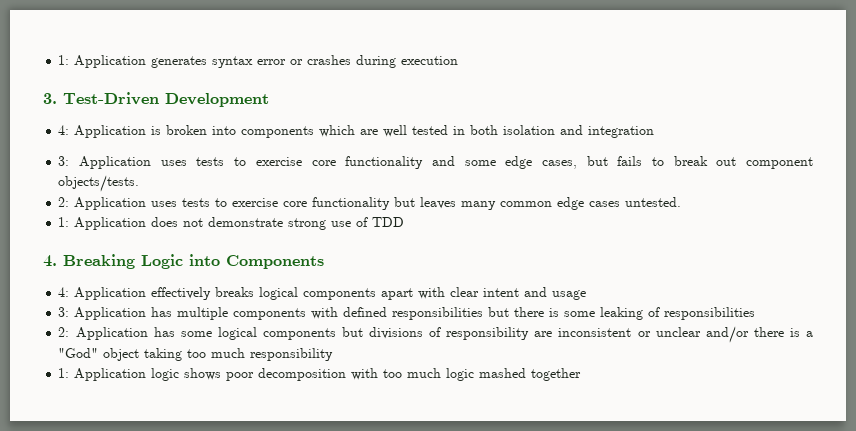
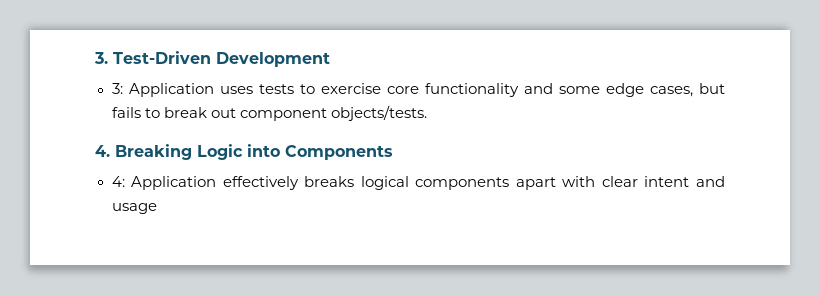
[58,55,459,68] [43,92,269,107] [58,125,655,138] 1: Application generates syntax error or crashes during execution // 3. Test-Driven Development // 4: Application is broken into components which are well tested in both isolation and integration -> [94,51,330,67] 3. Test-Driven Development
[58,197,682,210] [58,217,405,230] // 2: Application uses tests to exercise core functionality but leaves many common edge cases untested. // 1: Application does not demonstrate strong use of TDD -> (427, 113) none
[58,307,756,320] [58,326,814,343] [58,348,334,361] [58,368,582,381] // 3: Application has multiple components with defined responsibilities but there is some leaking of responsibilities // 2: Application has some logical components but divisions of responsibility are inconsistent or unclear and/or there is a "God" object taking too much responsibility // 1: Application logic shows poor decomposition with too much logic mashed together -> (157, 208) none

